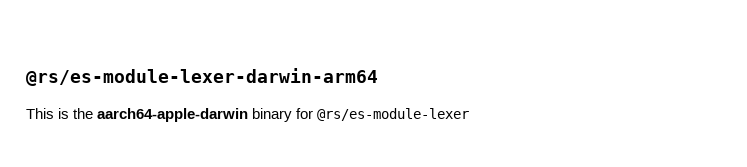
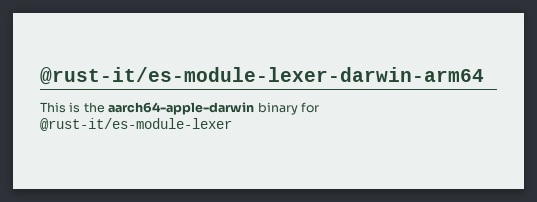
[26,68,378,86] @rs/es-module-lexer-darwin-arm64 -> [40,67,484,85] @rust-it/es-module-lexer-darwin-arm64
[317,108,470,121] @rs/es-module-lexer -> [40,118,232,131] @rust-it/es-module-lexer

